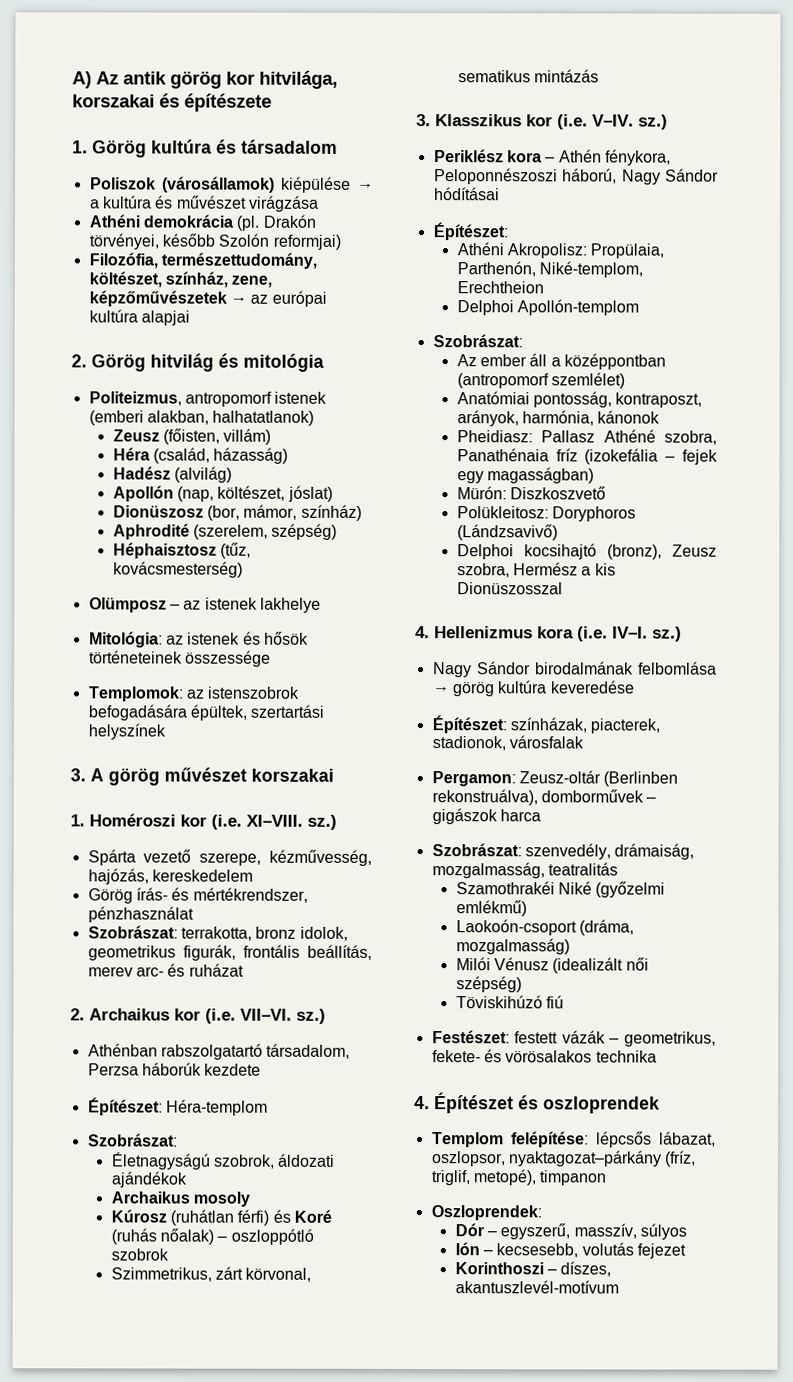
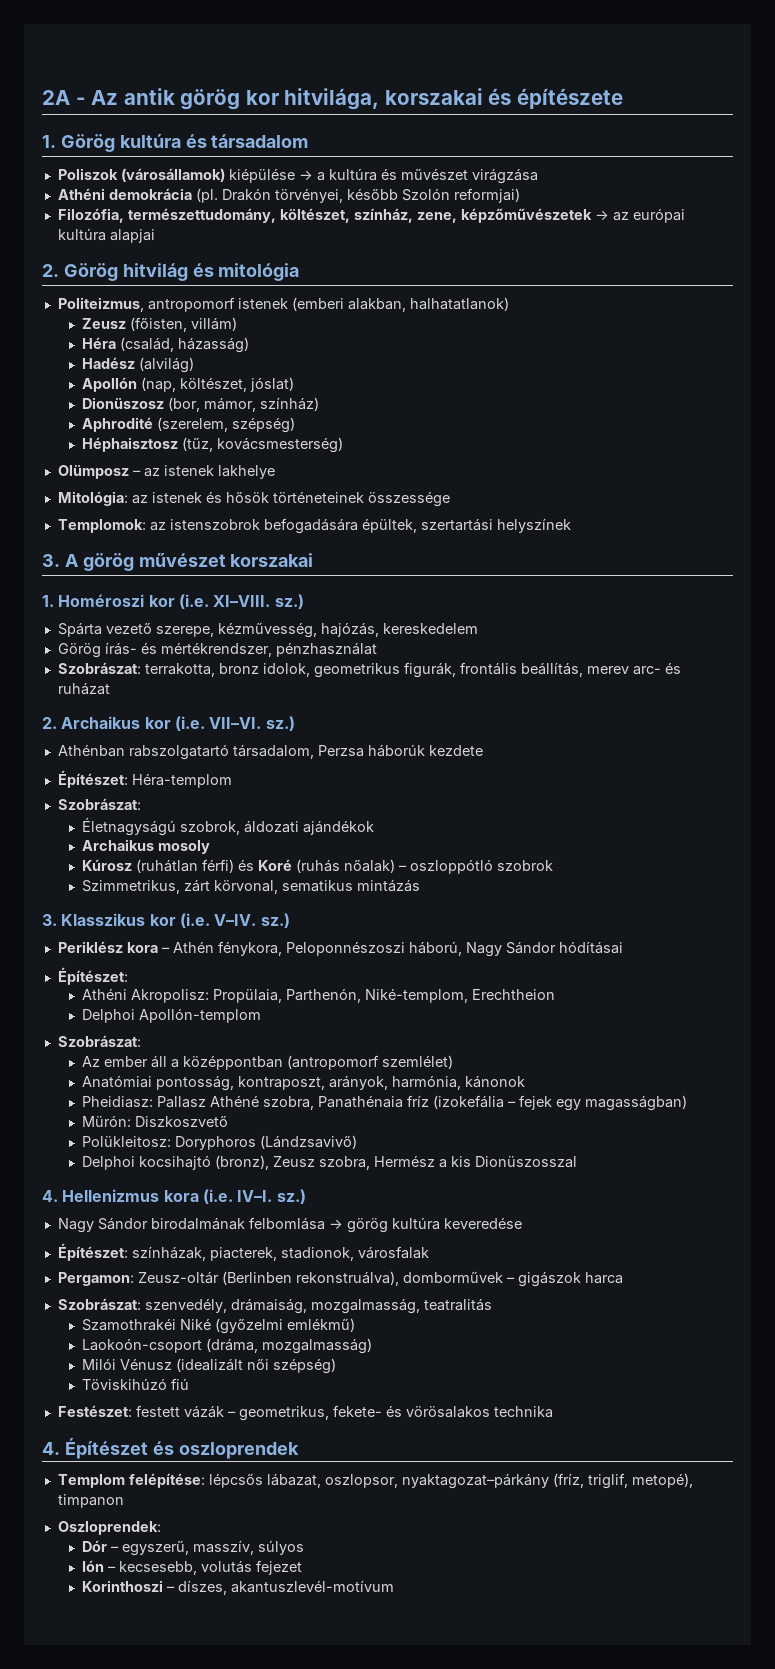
[72,71,92,89] A) -> [42,90,86,105] 2A -

